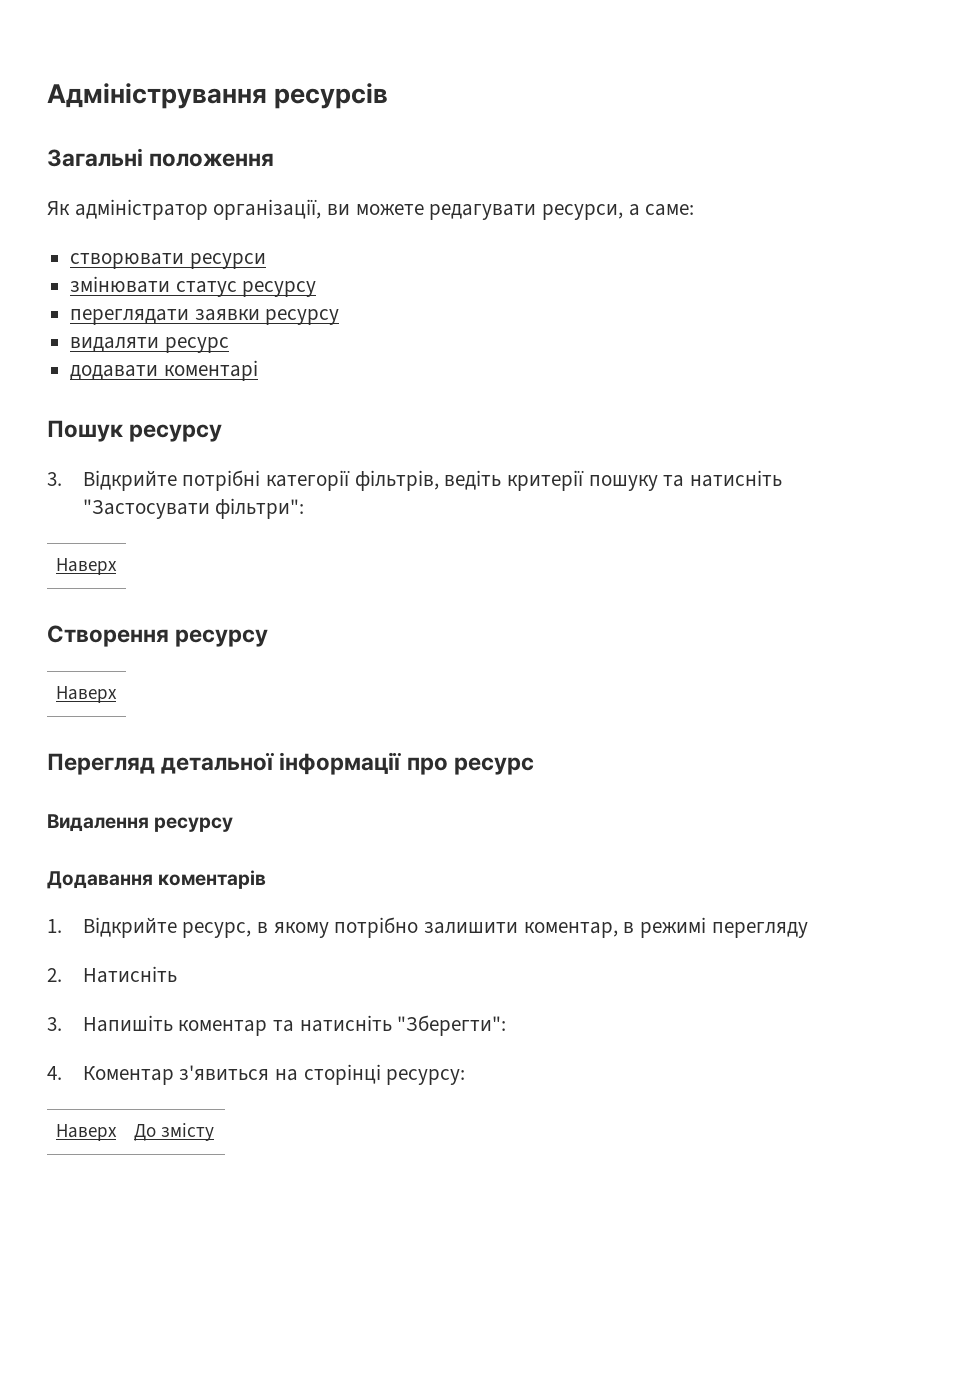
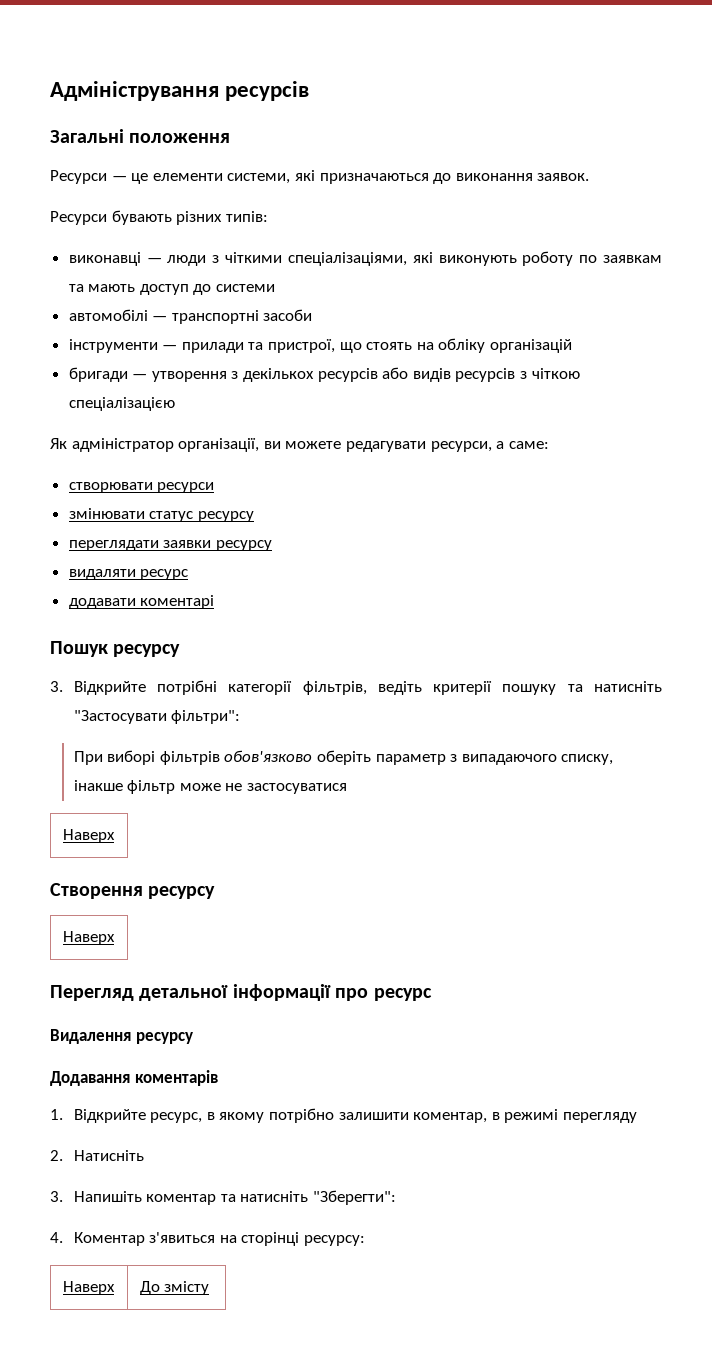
(275, 160) none -> [50,170,590,184] [50,210,268,225] [68,251,662,266] [68,284,276,295] [68,309,313,324] [68,338,573,353] [68,367,580,382] [68,397,175,411] // Ресурси — це елементи системи, які призначаються до виконання заявок. // Ресурси бувають різних типів: // виконавці — люди з чіткими спеціалізаціями, які виконують роботу по заявкам та мають доступ до системи // автомобілі — транспортні засоби // інструменти — прилади та пристрої, що стоять на обліку організацій // бригади — утворення з декількох ресурсів або видів ресурсів з чіткою спеціалізацією
(305, 508) none -> [73,750,614,765] [73,780,348,794] // При виборі фільтрів обов'язково оберіть параметр з випадаючого списку, інакше фільтр може не застосуватися

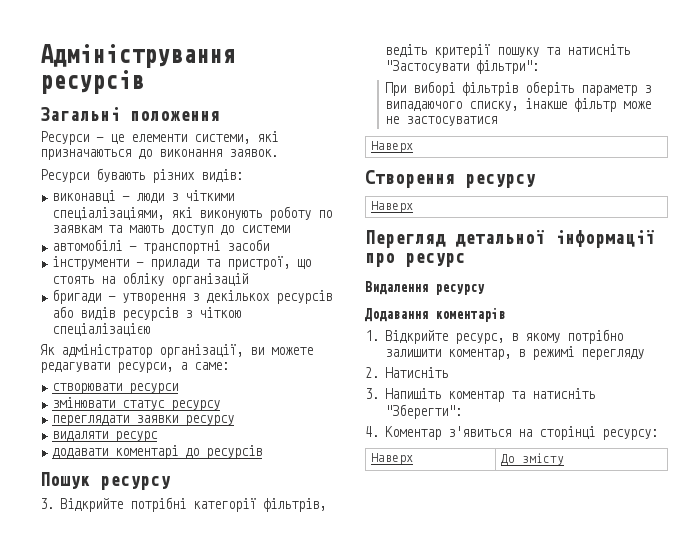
[225,211,268,222] типів: -> [201,169,243,182] видів:
(215, 602) none -> [185,445,263,459] до ресурсів
[224,750,313,762] обов'язково -> (518, 89) none

